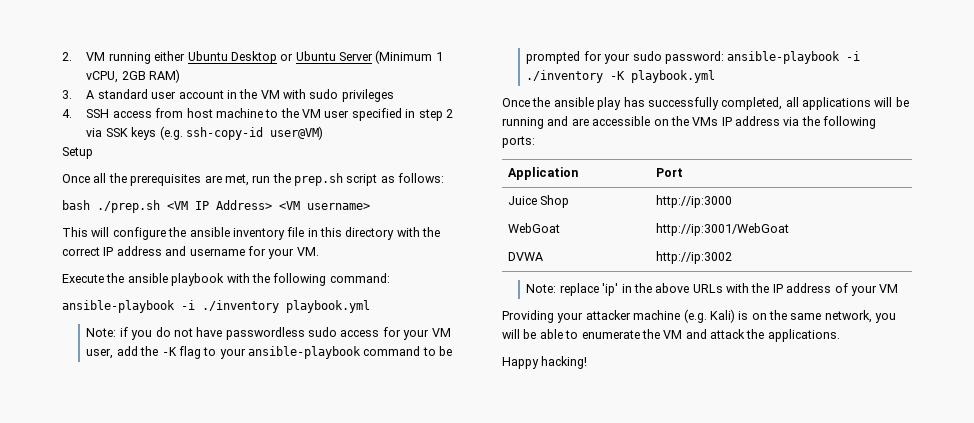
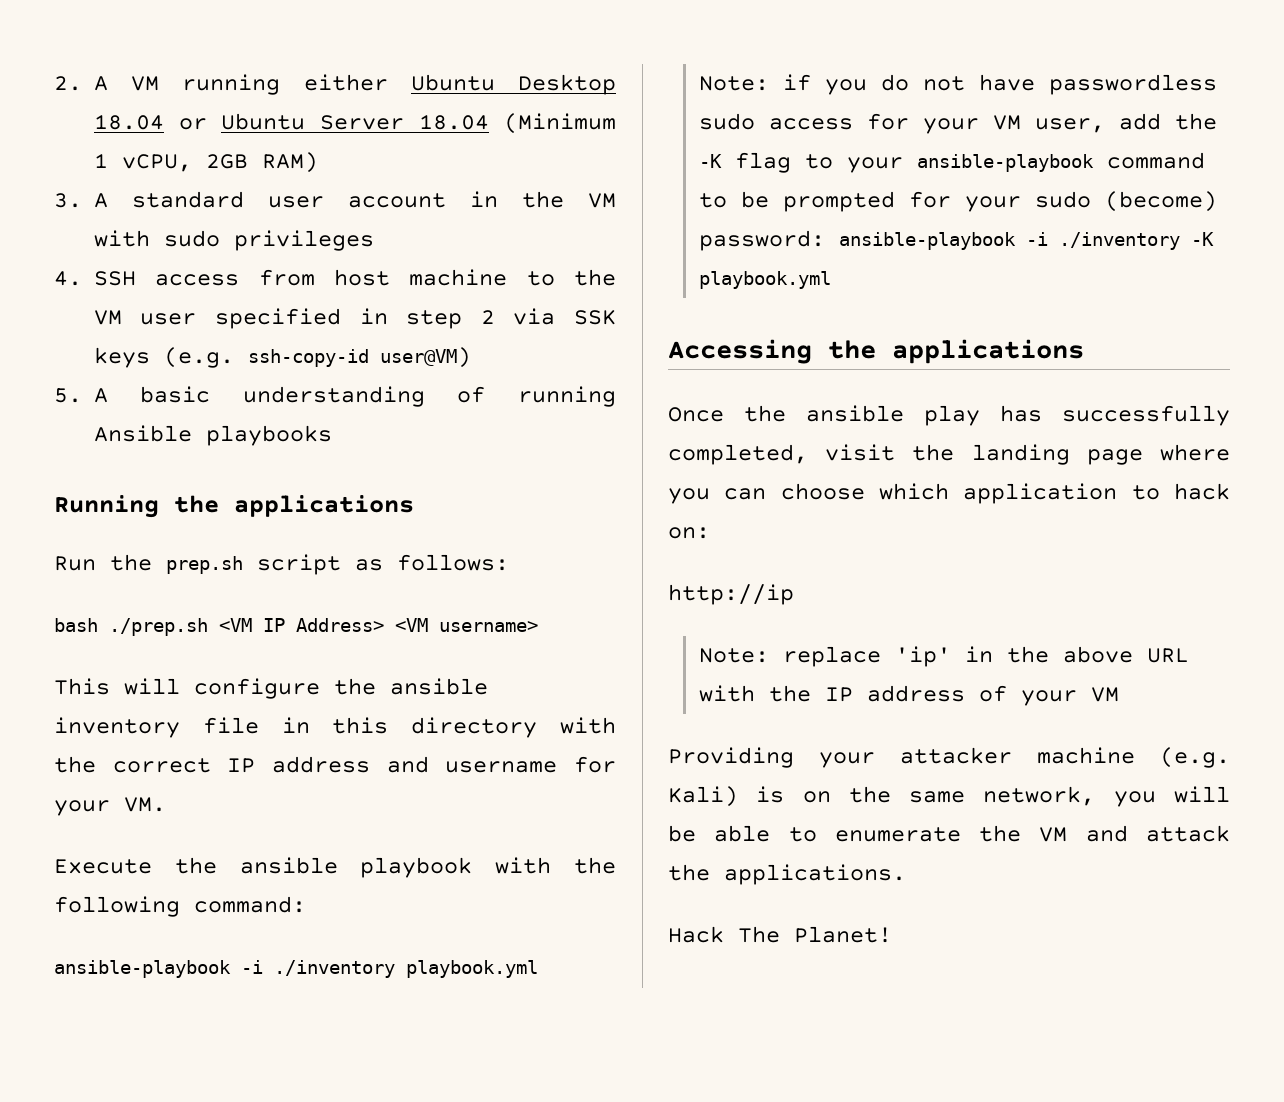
(72, 56) none -> [93,76,108,91] A
(277, 57) none -> [93,114,164,130] 18.04
(374, 56) none -> [419,114,490,130] 18.04
[62,147,93,159] [62,173,271,186] Setup // Once all the prerequisites are met, run -> [54,386,616,407] [93,425,332,446] [54,495,414,518] [54,556,96,571] 5. A basic understanding of running Ansible playbooks // Running the applications // Run
(662, 56) none -> [1105,191,1218,212] (become)
(716, 76) none -> [668,339,1084,364] // Accessing the applications
[785,97,909,110] [502,116,877,129] [502,136,535,148] [508,167,579,180] [656,168,684,177] [508,195,570,208] [656,195,733,208] [508,223,561,233] [656,223,790,236] [508,252,544,261] [656,251,733,264] all applications will be running and are accessible on the VMs IP address via the following ports: // Application | Port // Juice Shop | http://ip:3000 // WebGoat | http://ip:3001/WebGoat // DVWA | http://ip:3002 -> [825,444,1230,465] [668,483,1230,504] [668,527,710,539] [668,584,794,605] visit the landing page where you can choose which application to hack on: // http://ip
[692,284,723,293] URLs -> [1147,648,1190,663] URL
[502,356,588,369] Happy hacking! -> [668,926,892,943] Hack The Planet!

